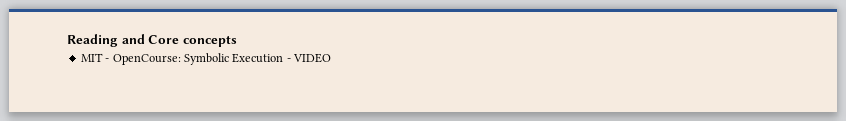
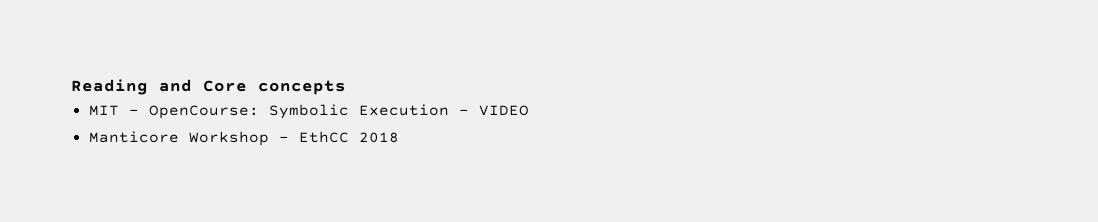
(331, 58) none -> [88,131,399,146] // Manticore Workshop - EthCC 2018

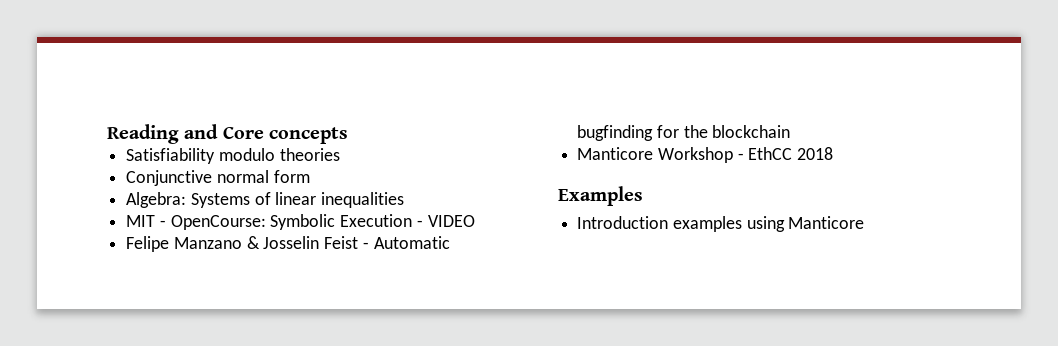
(346, 87) none -> [126,148,340,164] [126,170,310,186] [126,192,405,208] // Satisfiability modulo theories // Conjunctive normal form // Algebra: Systems of linear inequalities
(529, 110) none -> [126,236,450,252] [577,125,791,141] // Felipe Manzano & Josselin Feist - Automatic bugfinding for the blockchain
(399, 137) none -> [558,186,643,206] [577,216,865,232] // Examples // Introduction examples using Manticore

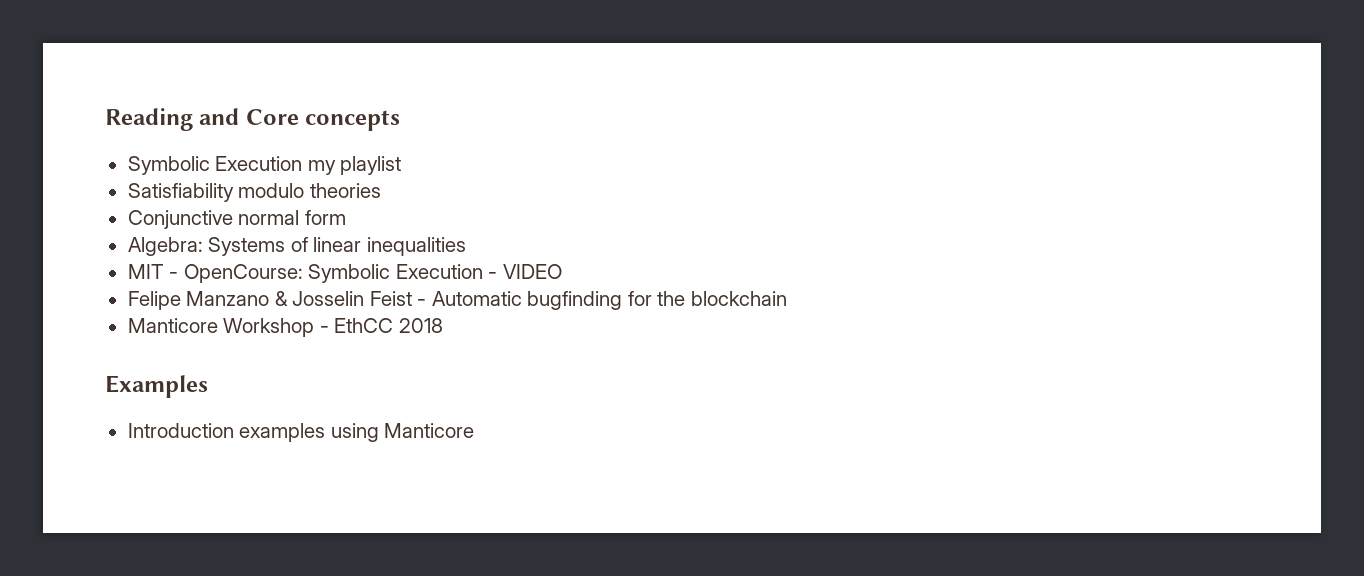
(348, 135) none -> [127,156,402,175] // Symbolic Execution my playlist

